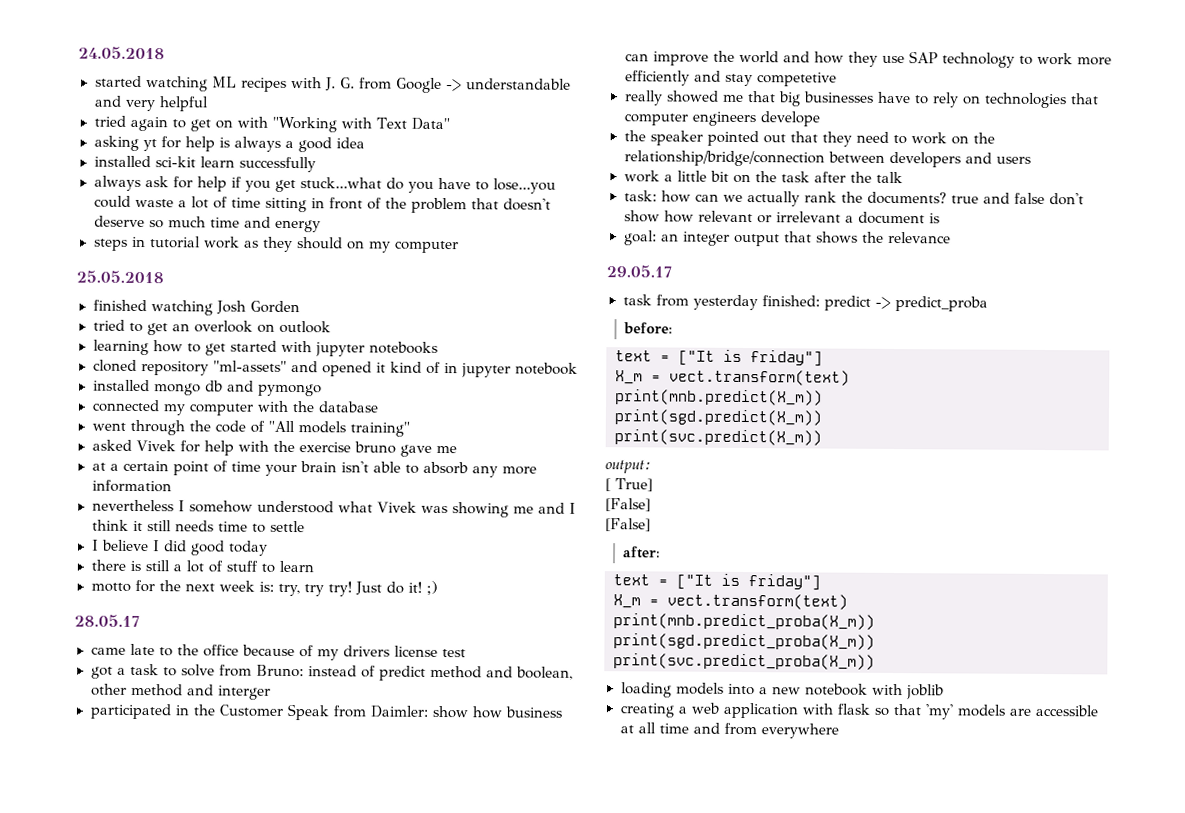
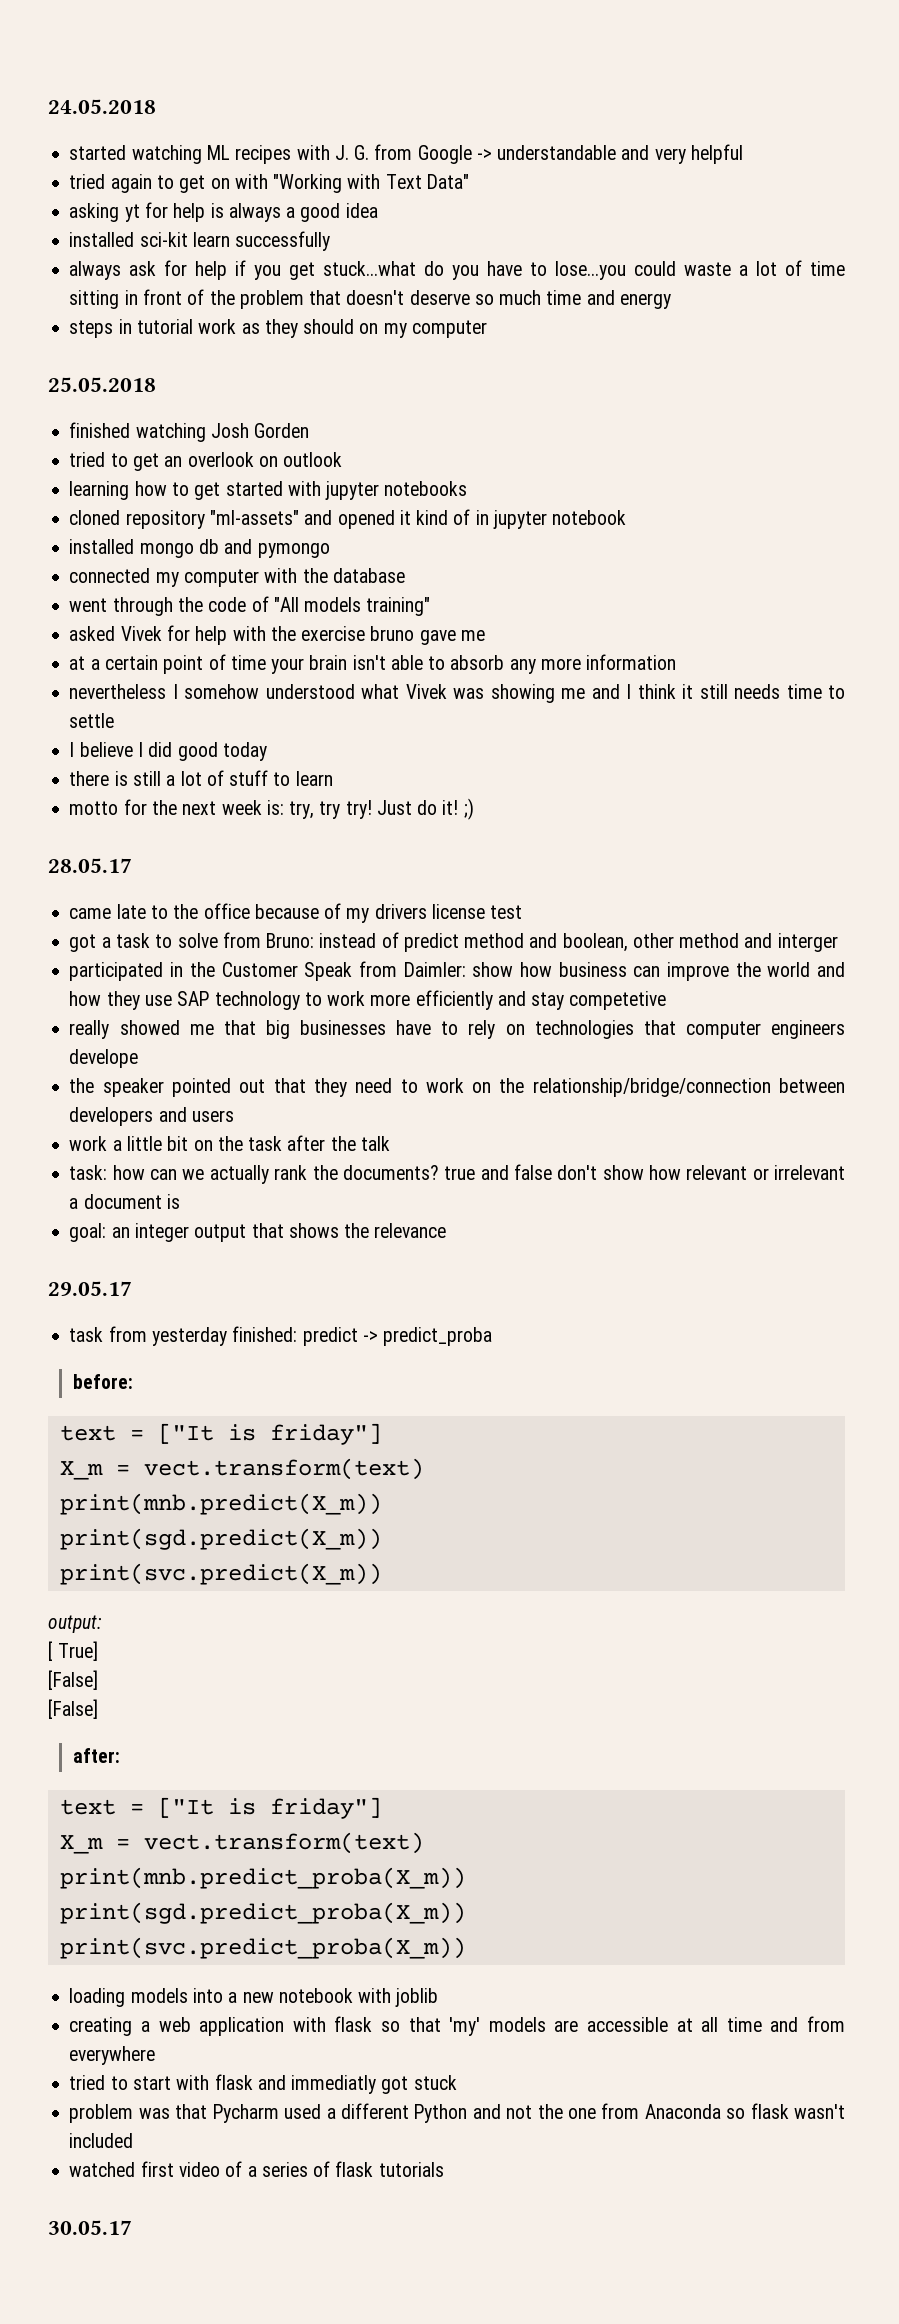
(839, 731) none -> [69,2074,457,2094] [69,2103,845,2123] [69,2133,134,2148] [69,2161,444,2177] [48,2220,132,2235] // tried to start with flask and immediatly got stuck // problem was that Pycharm used a different Python and not the one from Anaconda so flask wasn't included // watched first video of a series of flask tutorials // 30.05.17

